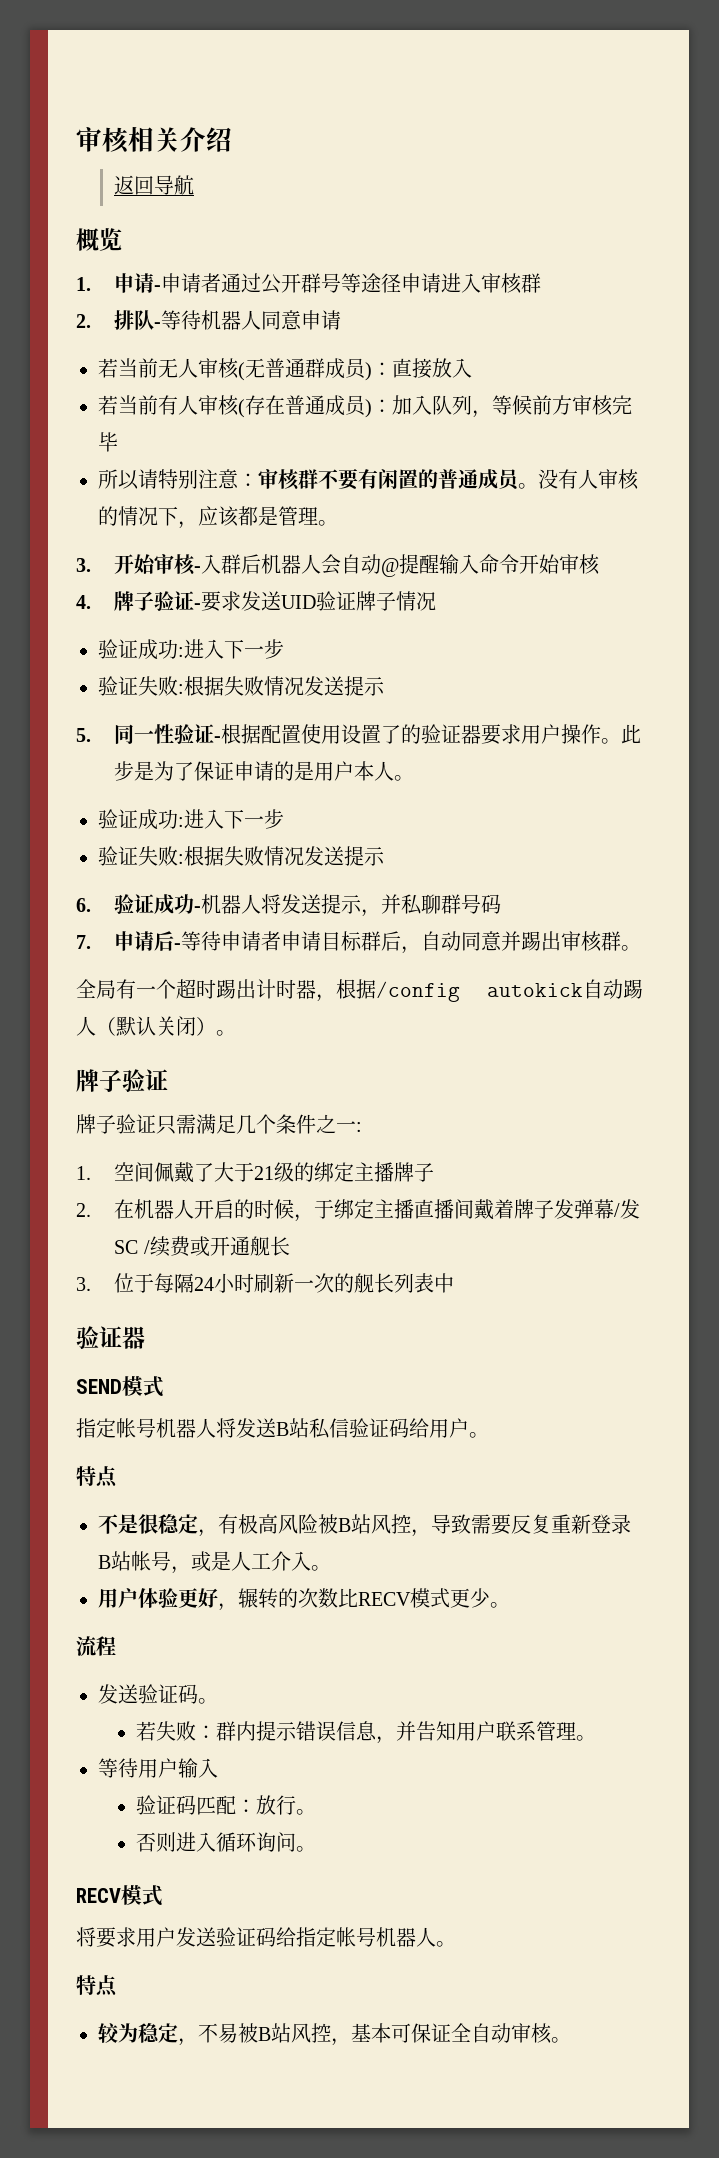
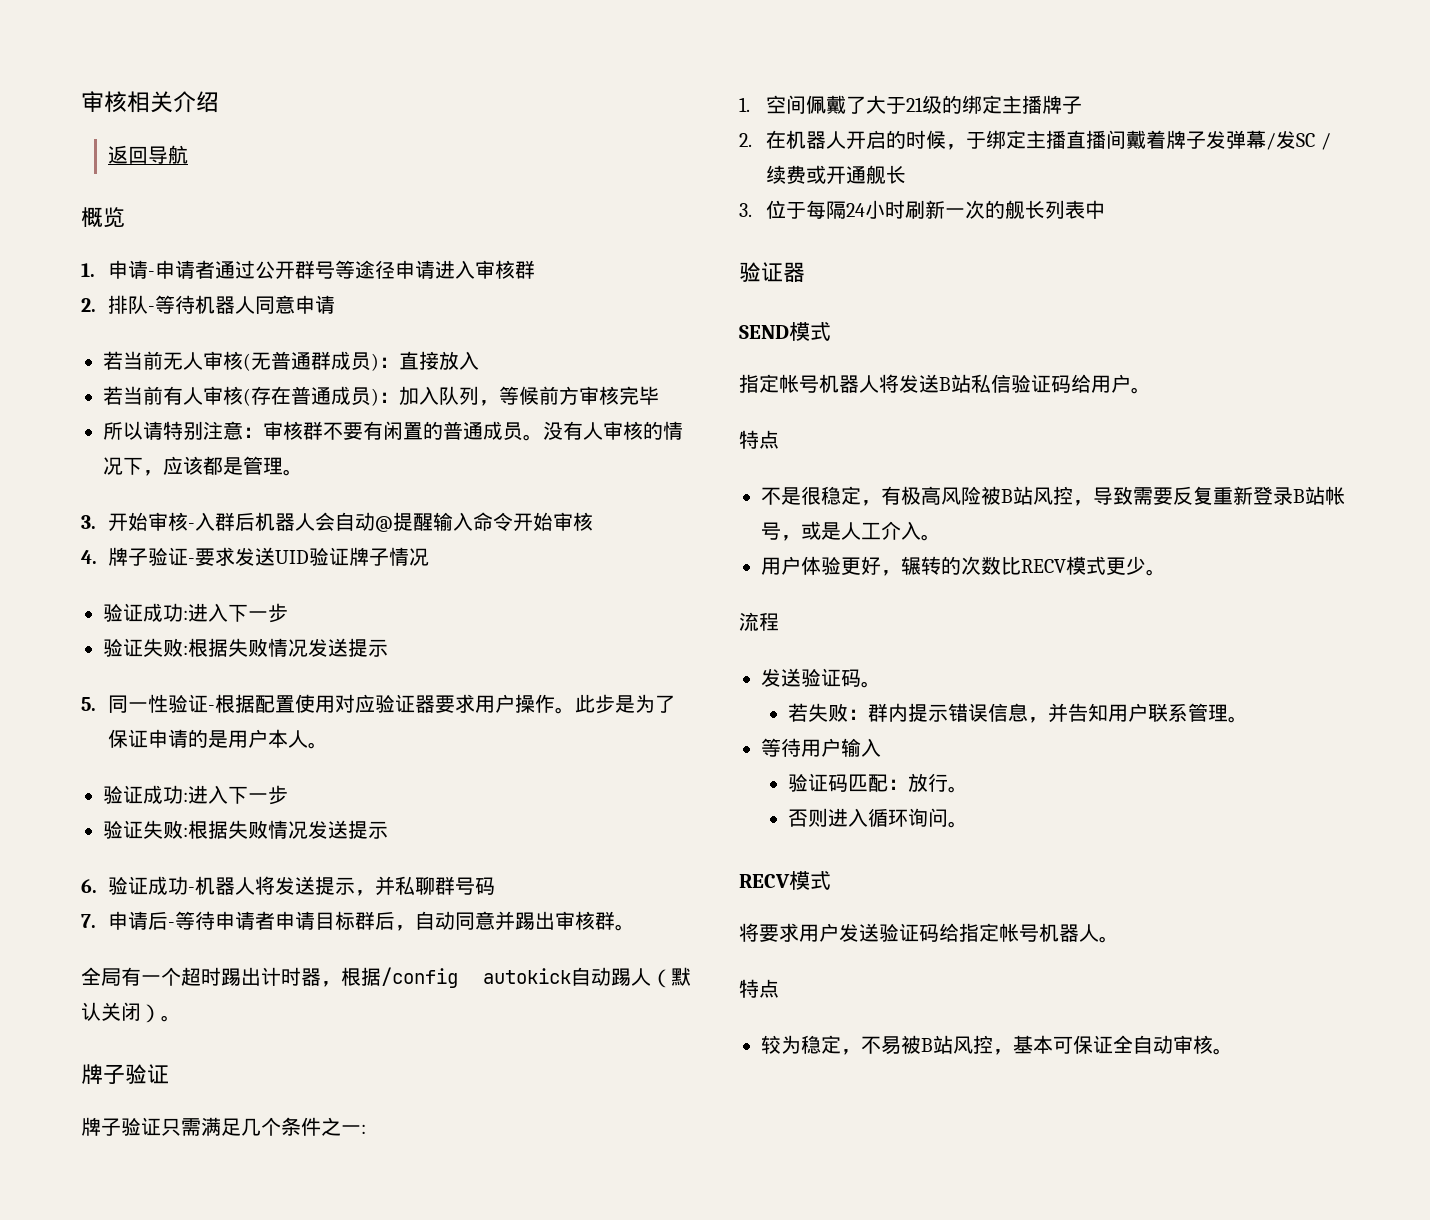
[341,724,422,744] 设置了的 -> [335,694,376,713] 对应

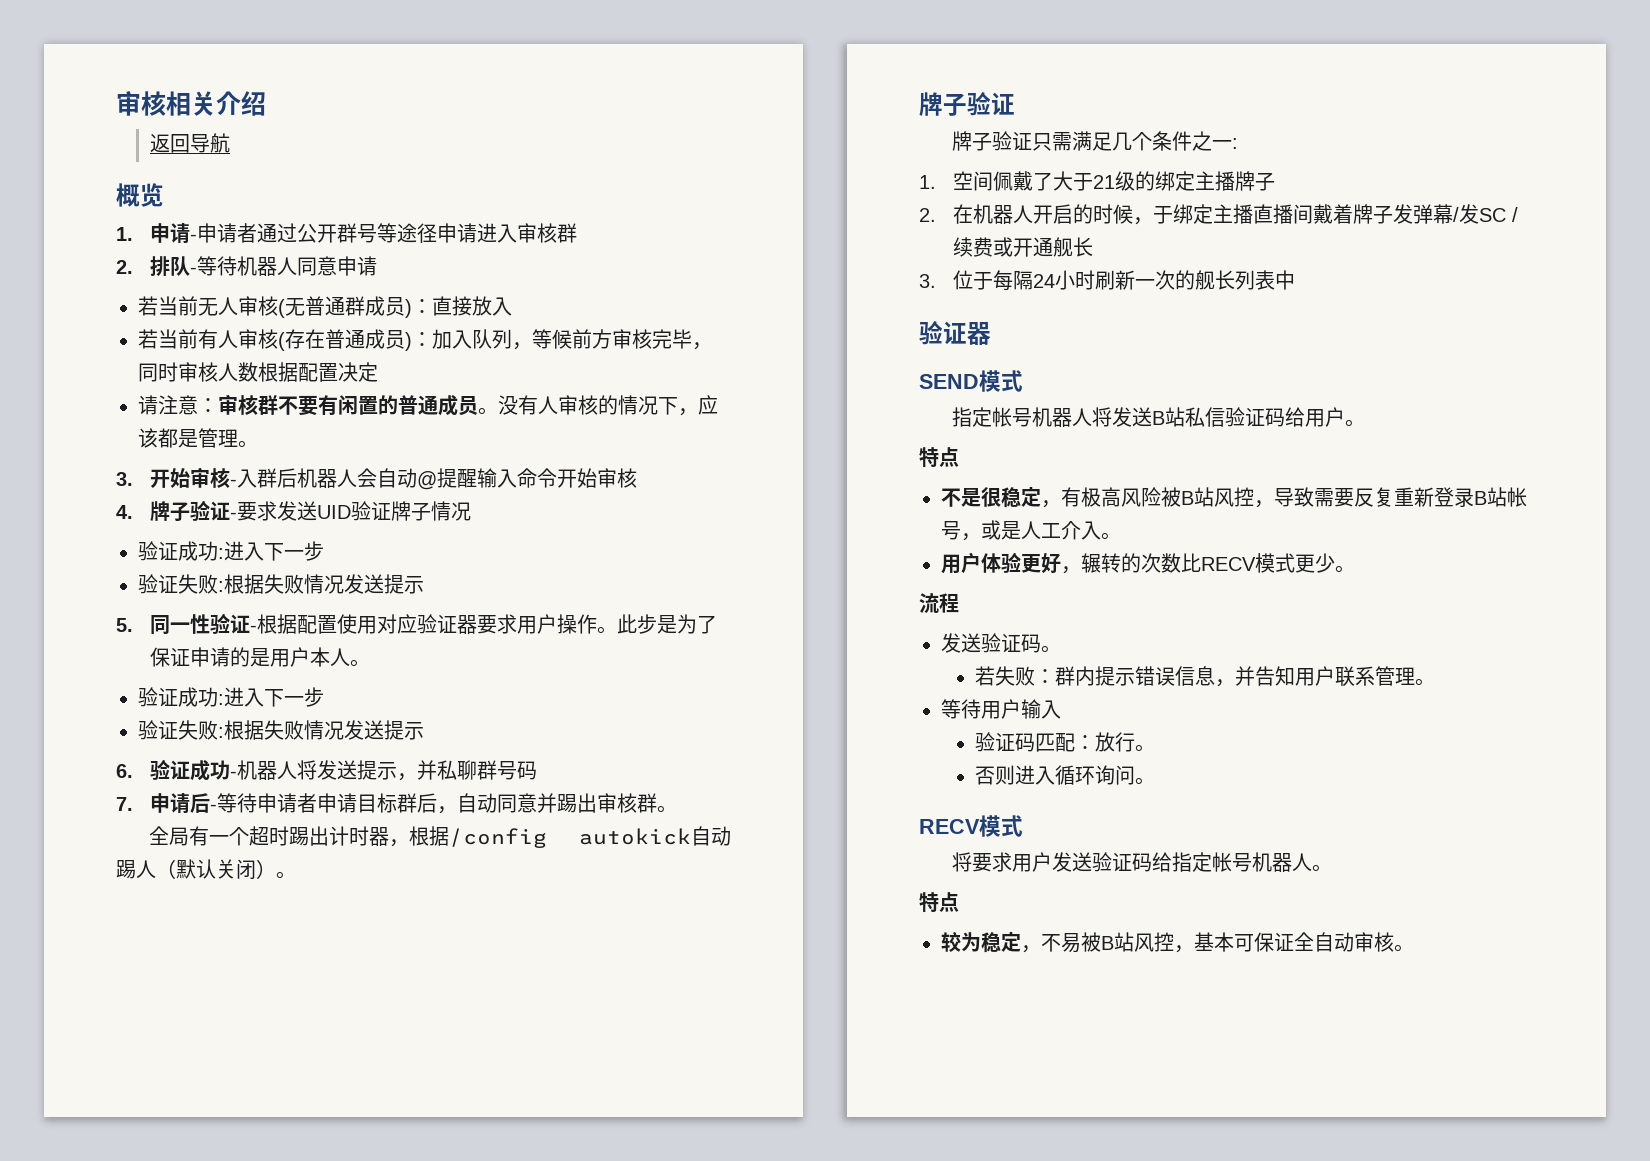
[103,421,203,440] // 所以请特别 -> [692,342,712,350] [138,362,378,382] [138,395,158,415] ，同时审核人数根据配置决定 // 请

